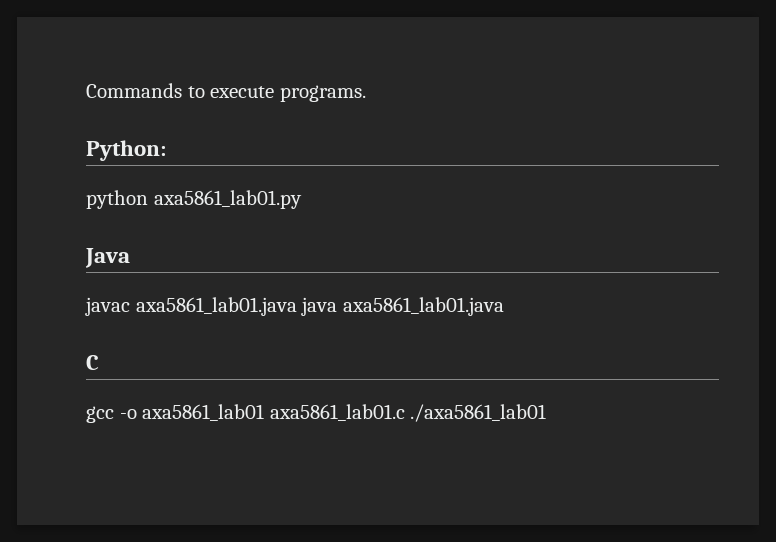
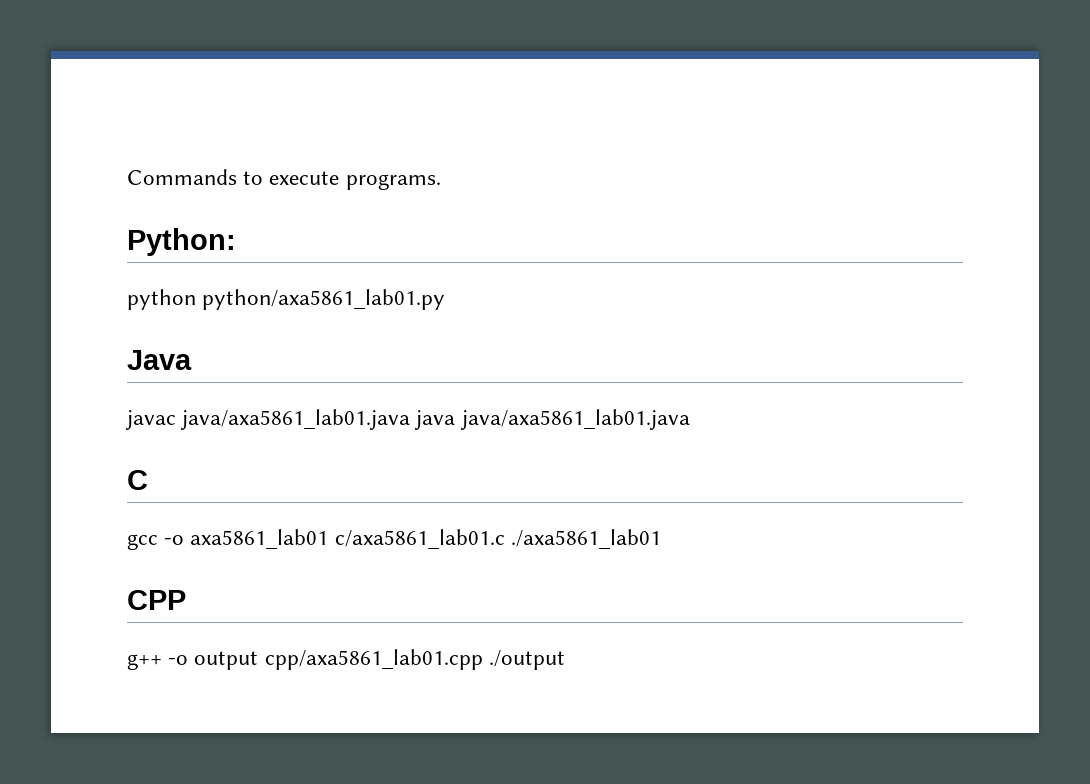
[153,190,302,209] axa5861_lab01.py -> [202,289,446,310] python/axa5861_lab01.py
[135,297,504,316] axa5861_lab01.java java axa5861_lab01.java -> [181,409,690,430] java/axa5861_lab01.java java java/axa5861_lab01.java
[269,404,405,421] axa5861_lab01.c -> [334,529,505,549] c/axa5861_lab01.c
(547, 413) none -> [127,590,186,610] [127,649,565,670] // CPP // g++ -o output cpp/axa5861_lab01.cpp ./output

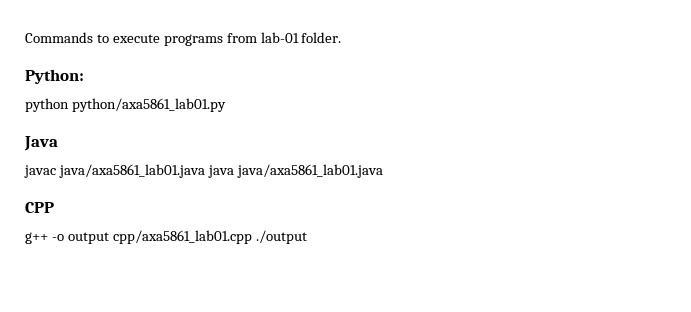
[345,174,441,190] programs. -> [163,32,342,46] programs from lab-01 folder.
[127,470,148,490] [127,529,661,550] // C // gcc -o axa5861_lab01 c/axa5861_lab01.c ./axa5861_lab01 -> (383, 171) none

